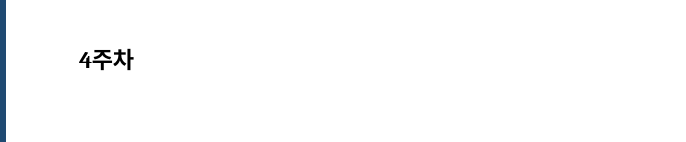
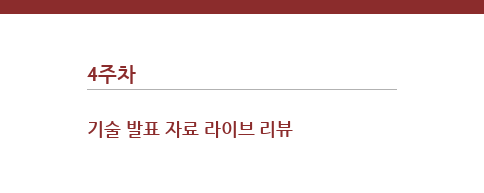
(134, 59) none -> [87,121,294,138] // 기술 발표 자료 라이브 리뷰

